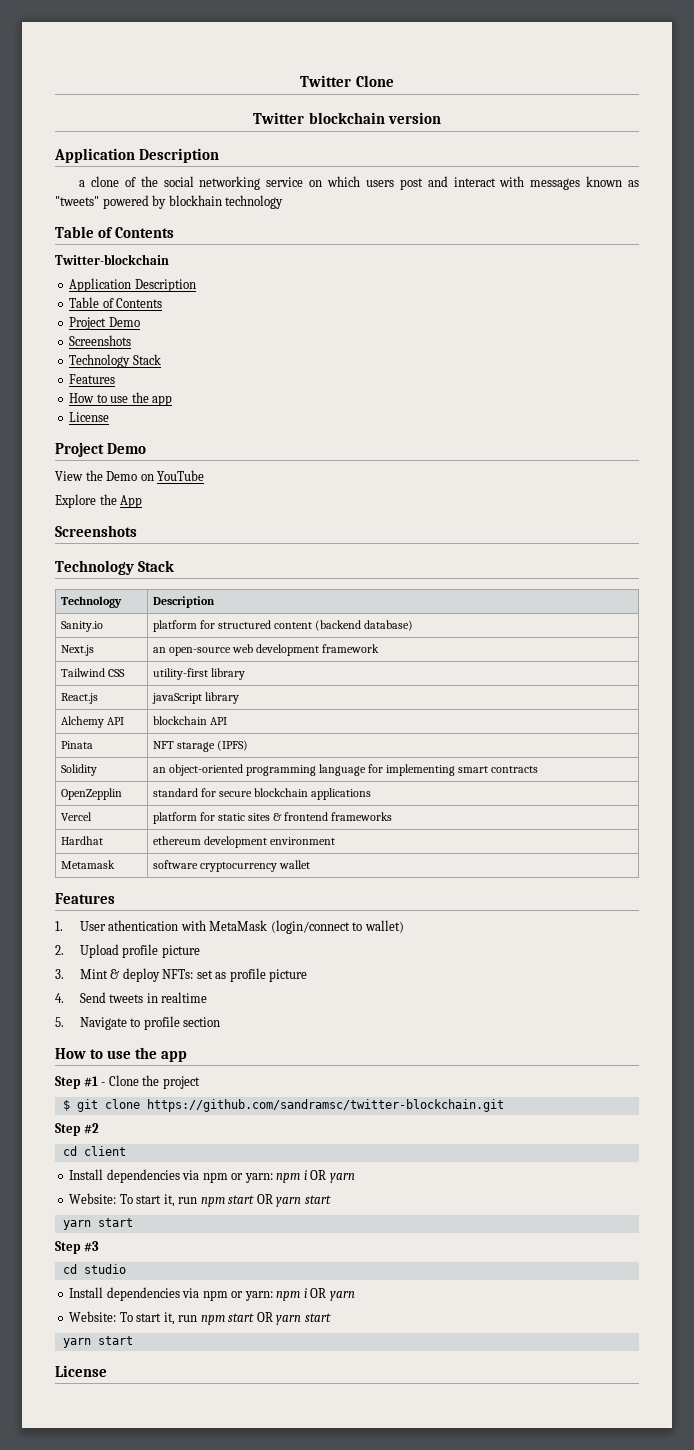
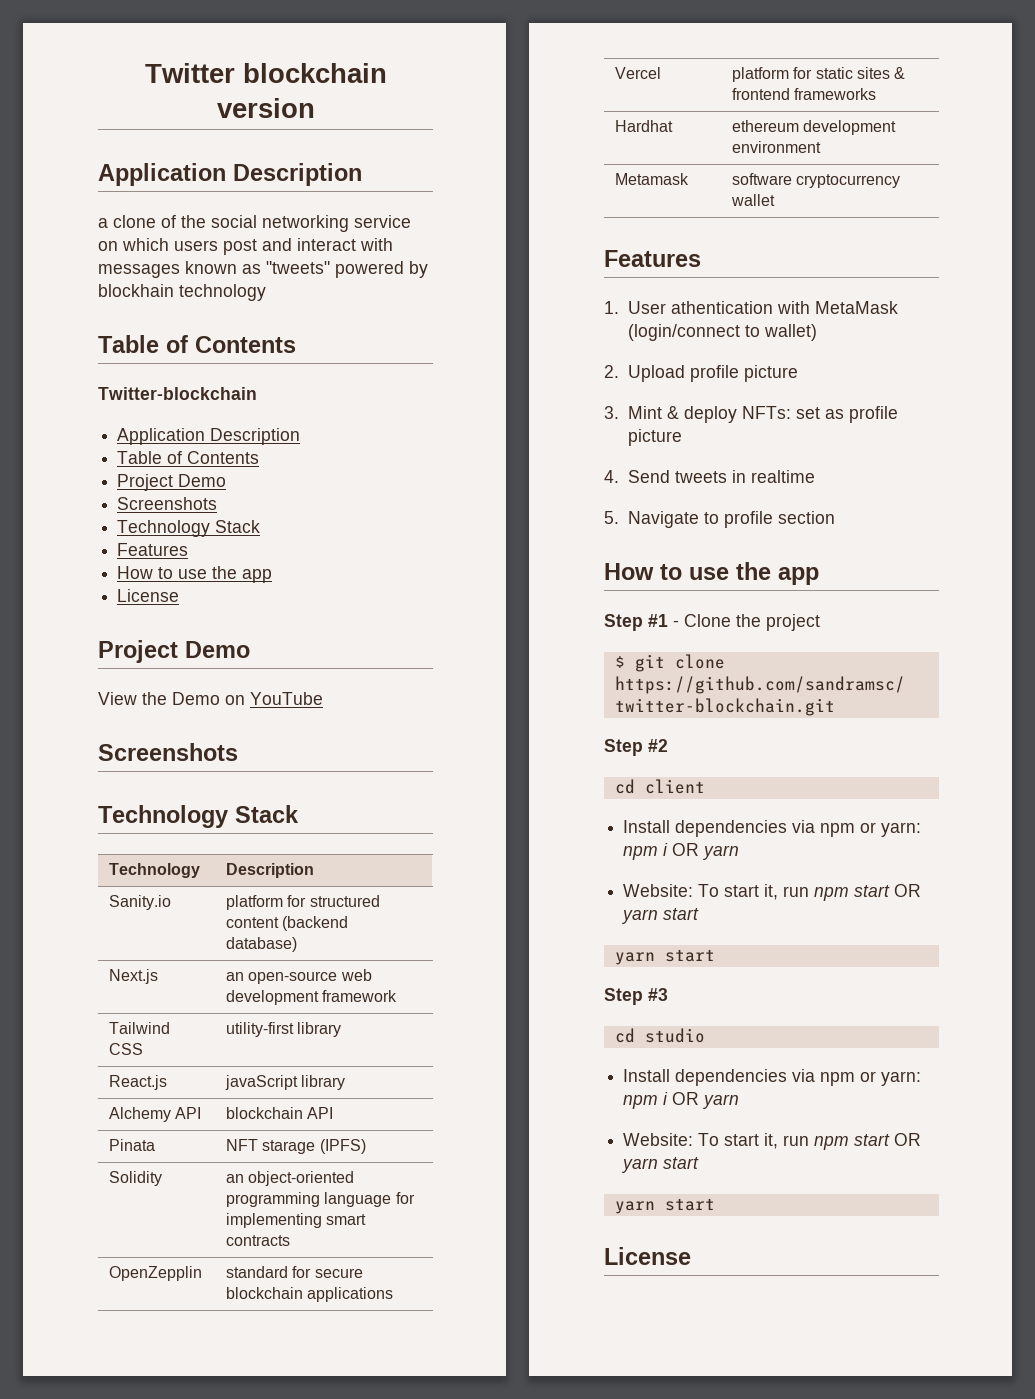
[300,75,394,87] [253,112,305,124] Twitter Clone // Twitter -> [144,63,235,83] Twitter
[55,494,143,508] // Explore the App -> (323, 698) none

